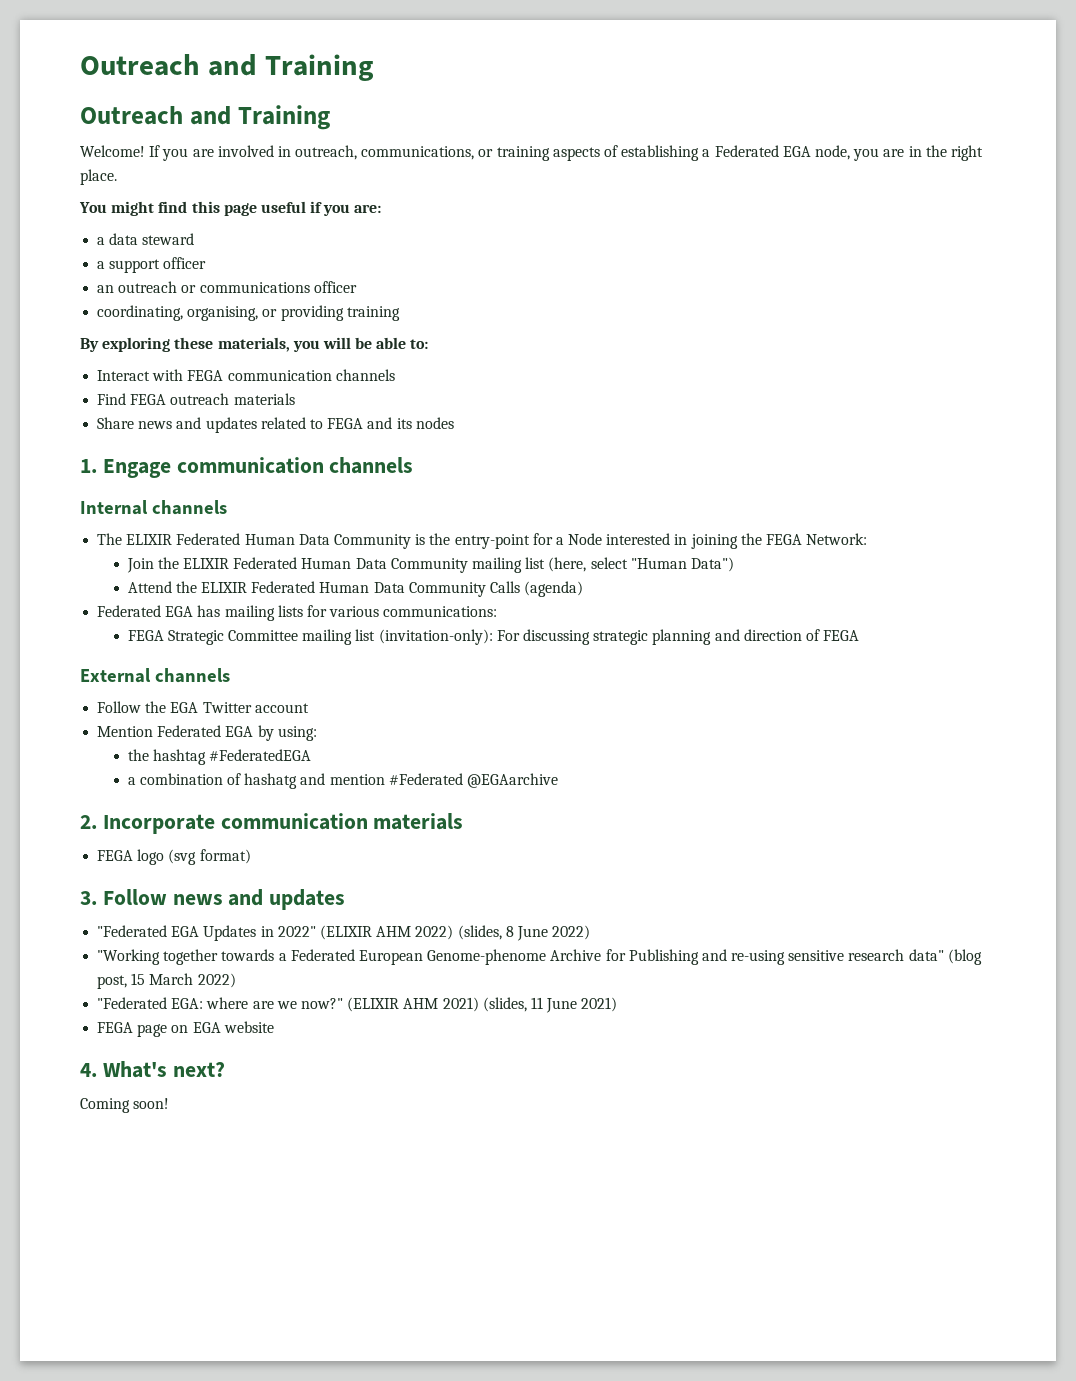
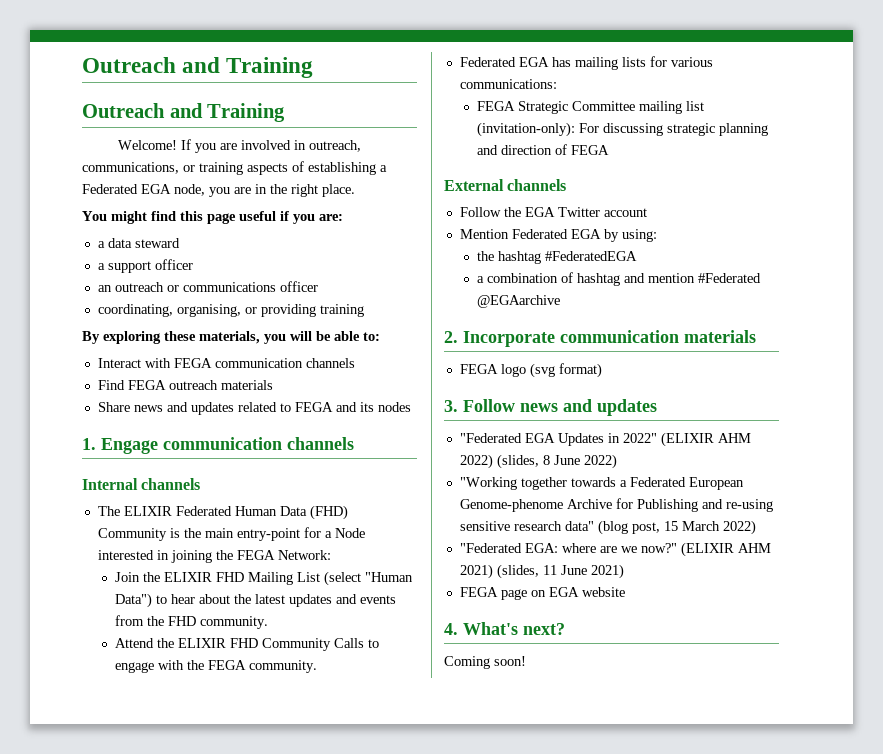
(330, 539) none -> [309,505,348,520] (FHD)
(451, 539) none -> [204,528,234,538] main
[233,557,734,573] [127,581,584,597] Federated Human Data Community mailing list (here, select "Human Data") // Attend the ELIXIR Federated Human Data Community Calls (agenda) -> [215,571,413,586] [114,593,396,608] [114,615,268,629] [114,638,379,651] [114,660,317,673] FHD Mailing List (select "Human Data") to hear about the latest updates and events from the FHD community. // Attend the ELIXIR FHD Community Calls to engage with the FEGA community.
[244,773,298,789] hashatg -> [576,273,620,286] hashtag

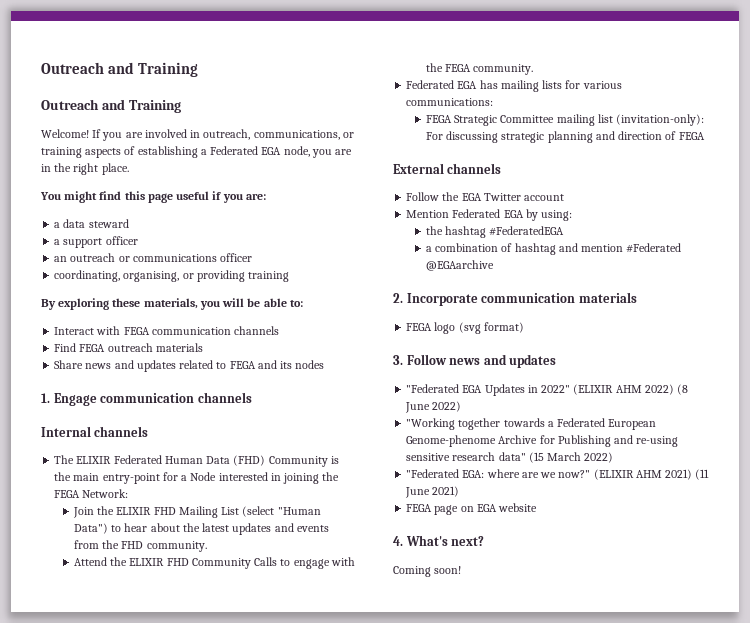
[496,454,550,469] (slides, 8 -> [677,384,689,395] (8
[597,520,678,535] (blog post, 15 -> [528,452,544,463] (15
[496,564,557,579] (slides, 11 -> [695,469,710,480] (11

